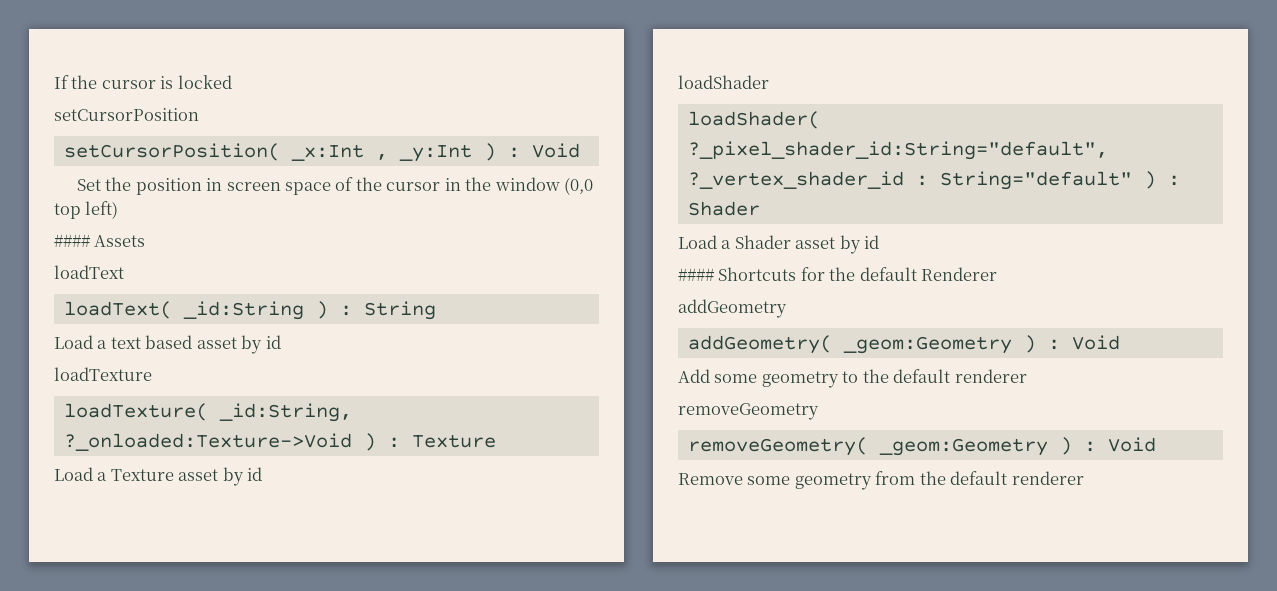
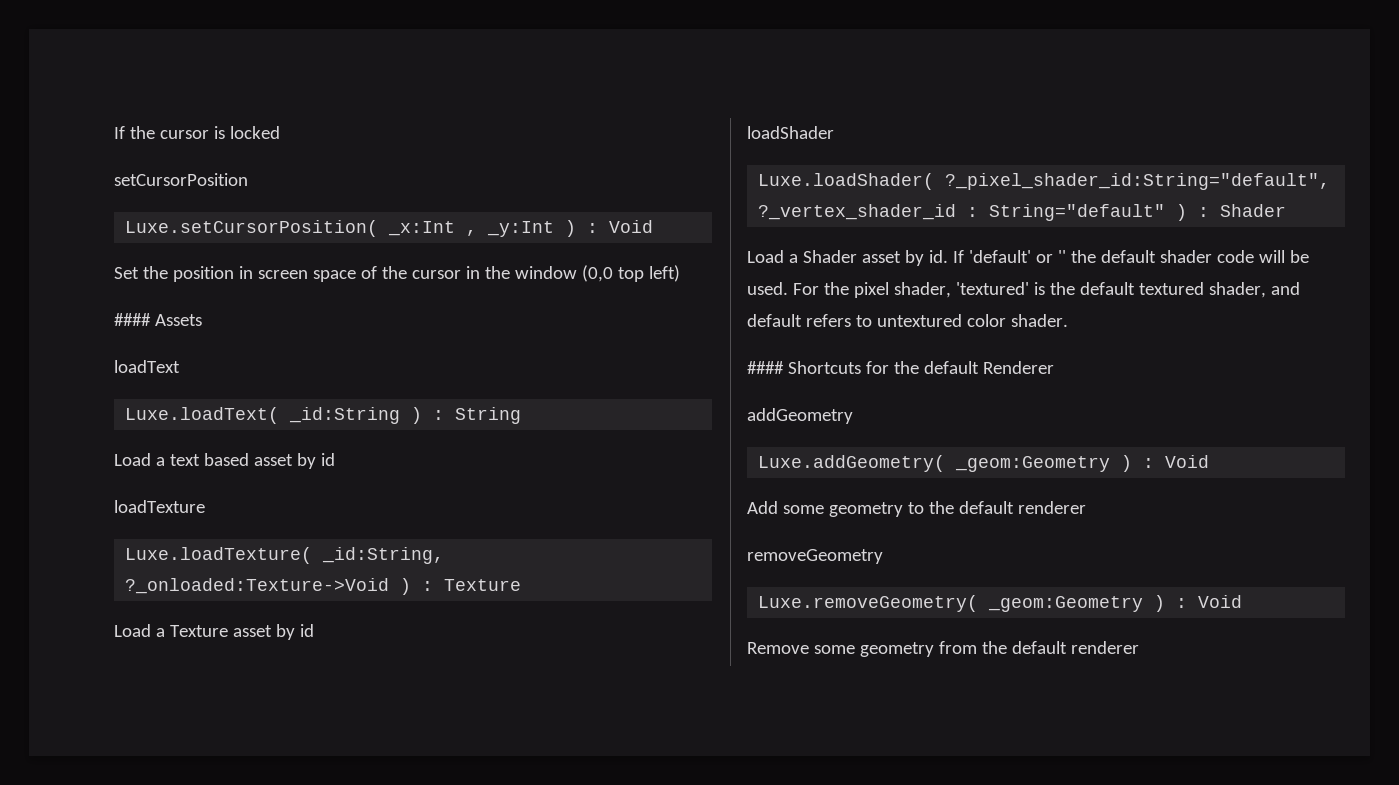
[63,143,280,161] setCursorPosition( -> [125,220,379,237] Luxe.setCursorPosition(
[63,301,172,319] loadText( -> [125,407,280,424] Luxe.loadText(
[63,403,208,421] loadTexture( -> [125,547,313,564] Luxe.loadTexture(
[687,111,820,129] loadShader( -> [758,173,935,190] Luxe.loadShader(
[864,235,880,249] id -> [928,250,1309,263] [747,282,1300,298] [747,314,1068,327] id. If 'default' or '' the default shader code will be used. For the pixel shader, 'textured' is the default textured shader, and default refers to untextured color shader.
[687,335,832,354] addGeometry( -> [758,455,946,472] Luxe.addGeometry(
[687,437,868,456] removeGeometry( -> [758,595,979,612] Luxe.removeGeometry(

